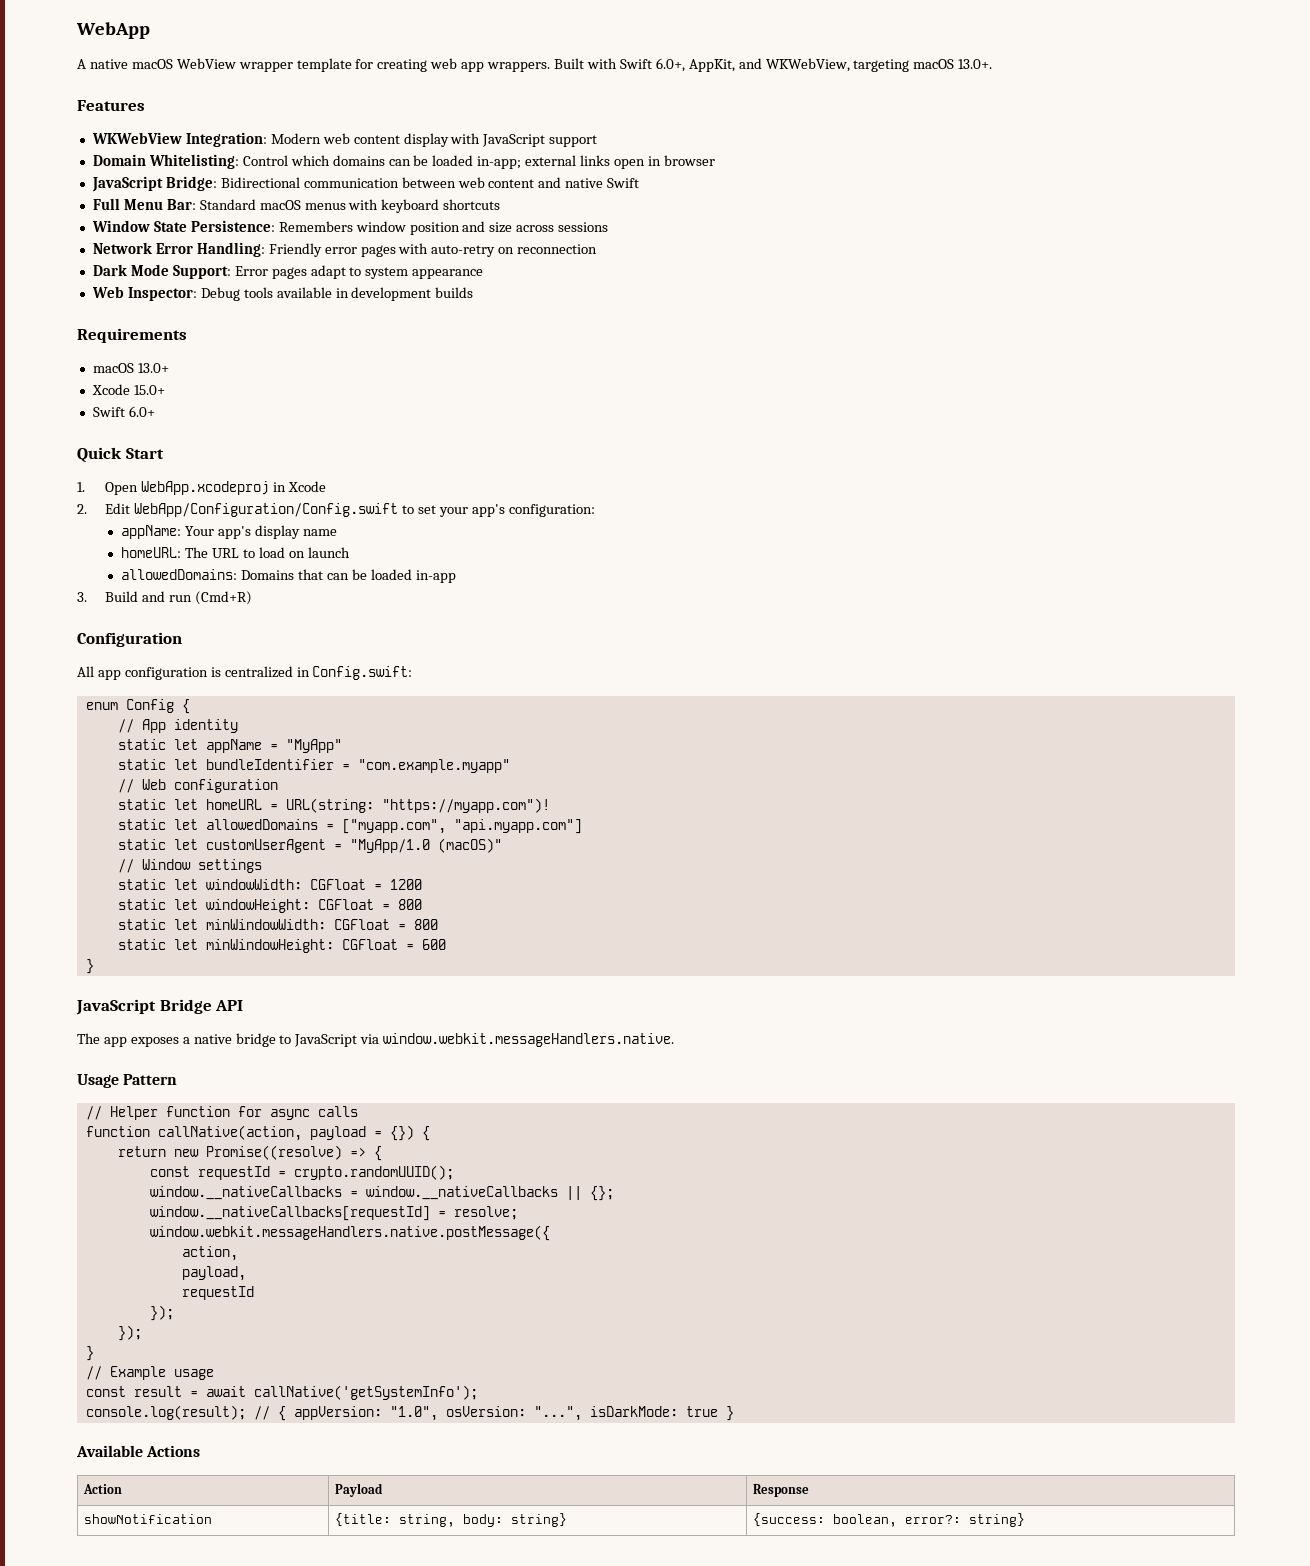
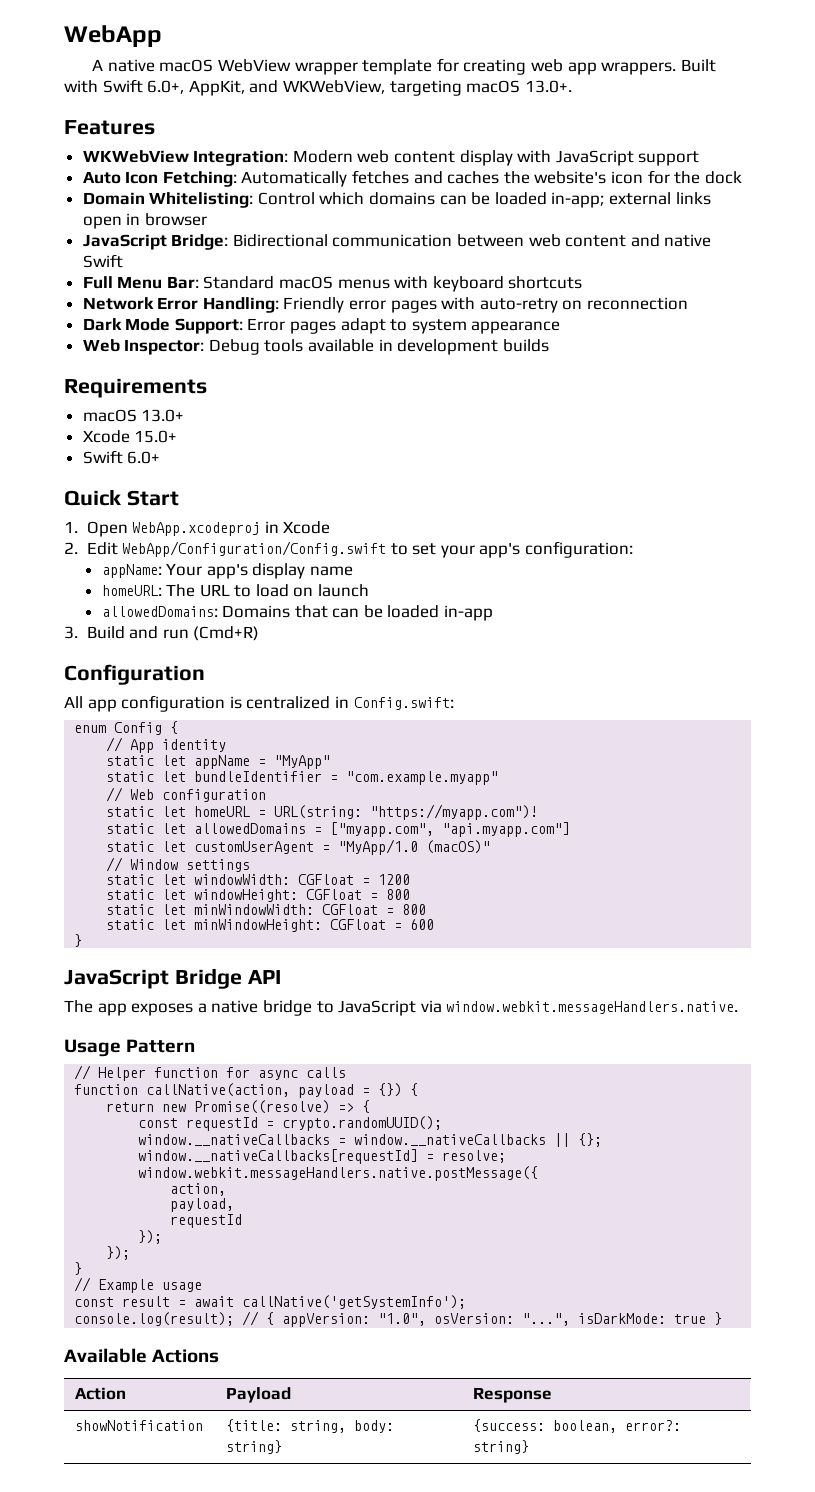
(598, 141) none -> [82,170,742,187] // Auto Icon Fetching: Automatically fetches and caches the website's icon for the dock
[91,220,609,235] // Window State Persistence: Remembers window position and size across sessions -> (583, 282) none

